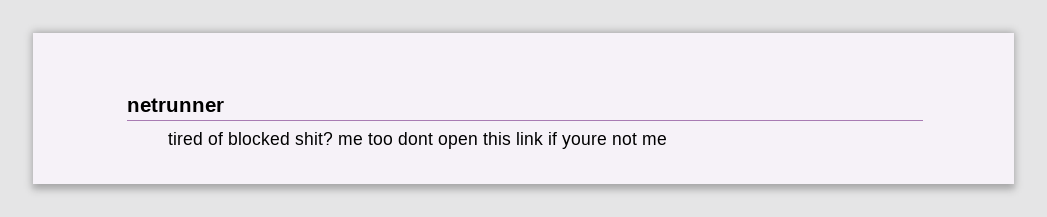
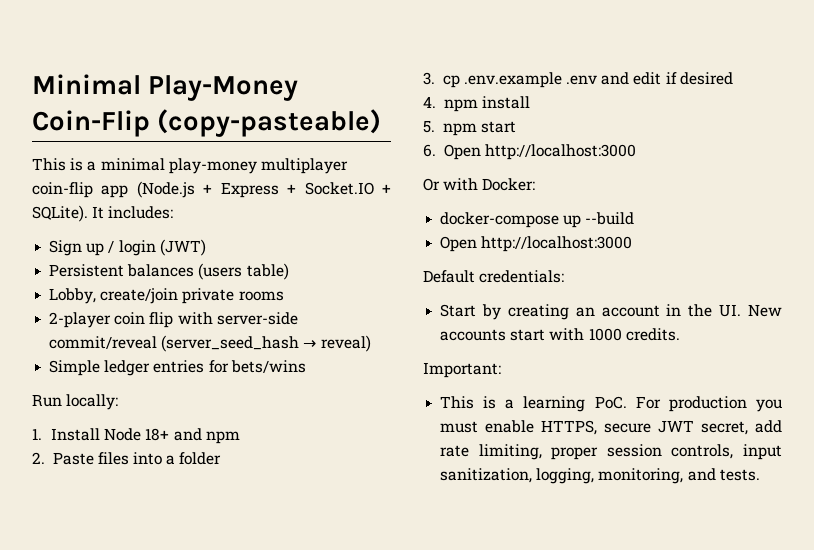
[127,98,224,112] [167,132,667,149] netrunner // tired of blocked shit? me too dont open this link if youre not me -> [32,74,299,101] [32,109,382,137] [32,158,348,174] [32,181,391,198] [32,205,174,222] [49,239,206,256] [49,263,289,280] [49,288,284,304] [49,312,298,328] [49,335,371,352] [49,360,306,376] [32,394,119,410] [32,428,240,444] [32,452,222,465] [423,72,733,88] [423,96,530,112] [423,120,516,136] [423,144,636,160] [423,178,536,191] [440,212,635,228] [440,236,633,252] [423,270,565,283] [440,304,782,320] [440,328,680,341] [423,362,501,378] [440,396,782,412] [440,420,782,435] [440,444,782,460] [440,468,760,484] Minimal Play-Money Coin-Flip (copy-pasteable) // This is a minimal play-money multiplayer coin-flip app (Node.js + Express + Socket.IO + SQLite). It includes: // Sign up / login (JWT) // Persistent balances (users table) // Lobby, create/join private rooms // 2-player coin flip with server-side commit/reveal (server_seed_hash → reveal) // Simple ledger entries for bets/wins // Run locally: // 1. Install Node 18+ and npm // 2. Paste files into a folder // 3. cp .env.example .env and edit if desired // 4. npm install // 5. npm start // 6. Open http://localhost:3000 // Or with Docker: // docker-compose up --build // Open http://localhost:3000 // Default credentials: // Start by creating an account in the UI. New accounts start with 1000 credits. // Important: // This is a learning PoC. For production you must enable HTTPS, secure JWT secret, add rate limiting, proper session controls, input sanitization, logging, monitoring, and tests.

